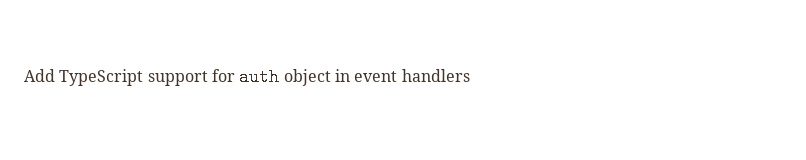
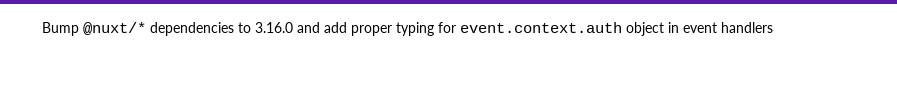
[24,68,280,86] Add TypeScript support for auth -> [42,22,622,36] Bump @nuxt/* dependencies to 3.16.0 and add proper typing for event.context.auth

